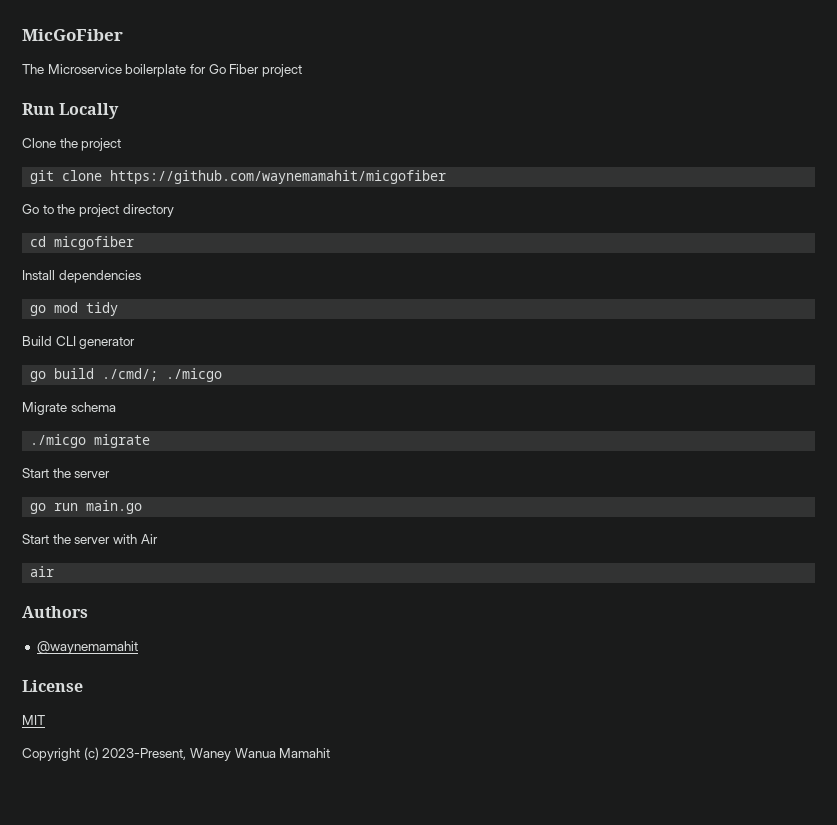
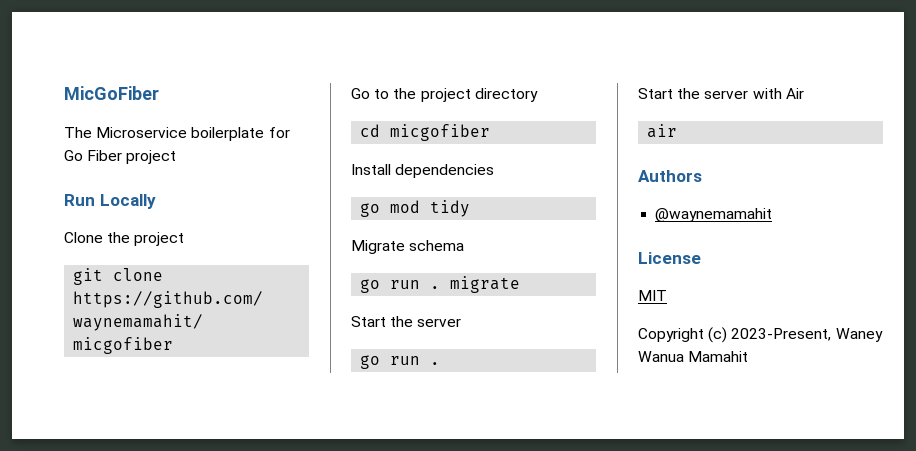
[22,336,136,349] [30,368,223,382] // Build CLI generator // go build ./cmd/; ./micgo -> (471, 208) none
[30,434,87,448] ./micgo -> [360,279,441,293] go run .
[86,500,143,514] main.go -> [430,362,441,365] .

